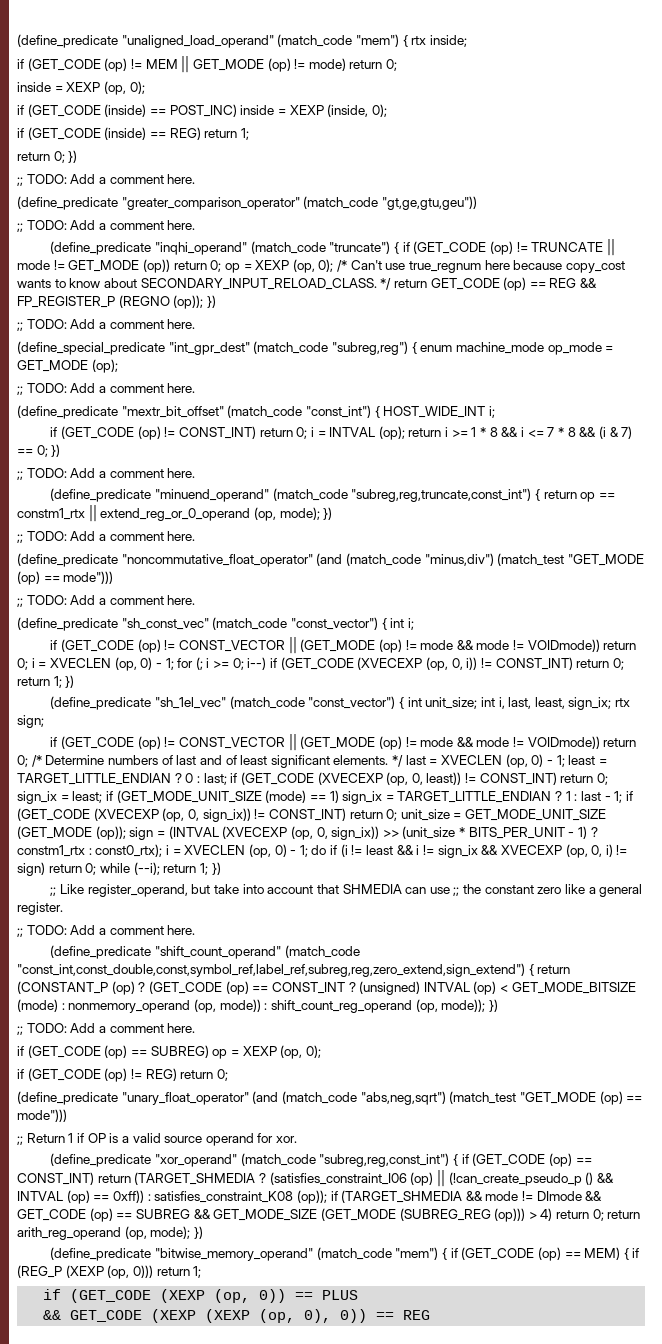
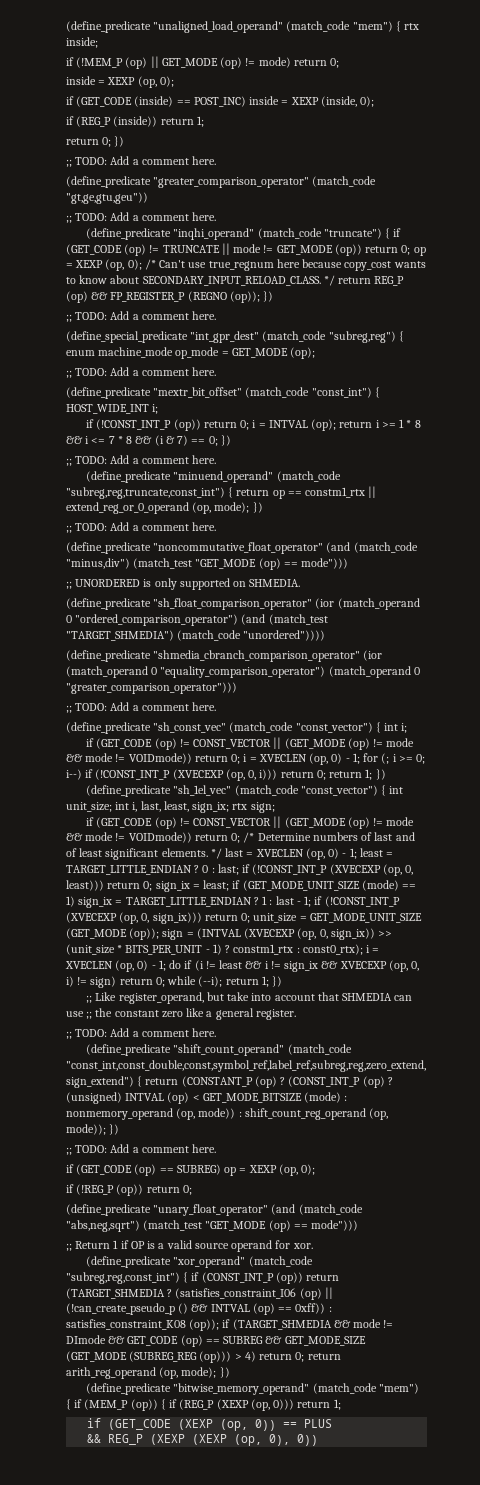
[27,58,178,72] (GET_CODE (op) != MEM -> [76,57,148,69] (!MEM_P (op)
[27,127,201,140] (GET_CODE (inside) == REG) -> [76,116,158,127] (REG_P (inside))
[430,277,577,291] GET_CODE (op) == REG -> [374,276,405,286] [66,291,88,303] REG_P (op)
[61,426,256,440] (GET_CODE (op) != CONST_INT) -> [96,419,201,431] (!CONST_INT_P (op))
(114, 577) none -> [66,578,301,590] [66,598,420,610] [66,614,328,626] [66,630,326,641] [66,650,383,662] [66,666,420,678] [66,682,237,694] // ;; UNORDERED is only supported on SHMEDIA. // (define_predicate "sh_float_comparison_operator" (ior (match_operand 0 "ordered_comparison_operator") (and (match_test "TARGET_SHMEDIA") (match_code "unordered")))) // (define_predicate "shmedia_cbranch_comparison_operator" (ior (match_operand 0 "equality_comparison_operator") (match_operand 0 "greater_comparison_operator")))
[280,657,573,671] (GET_CODE (XVECEXP (op, 0, i)) != CONST_INT) -> [95,769,278,781] (!CONST_INT_P (XVECEXP (op, 0, i)))
[240,772,557,786] (GET_CODE (XVECEXP (op, 0, least)) != CONST_INT) -> [252,864,414,876] [66,880,104,891] (!CONST_INT_P (XVECEXP (op, 0, least)))
[17,808,346,822] (GET_CODE (XVECEXP (op, 0, sign_ix)) != CONST_INT) -> [324,896,400,907] [66,912,202,924] (!CONST_INT_P (XVECEXP (op, 0, sign_ix)))
[148,981,345,995] (GET_CODE (op) == CONST_INT -> [288,1076,385,1088] (CONST_INT_P (op)
[27,1068,177,1082] (GET_CODE (op) != REG) -> [76,1184,144,1196] (!REG_P (op))
[472,1153,592,1167] [17,1172,94,1185] (GET_CODE (op) == CONST_INT) -> [201,1272,303,1284] (CONST_INT_P (op))
[461,1247,621,1261] (GET_CODE (op) == MEM) -> [84,1399,158,1411] (MEM_P (op))
[70,1310,143,1322] GET_CODE -> [108,1434,144,1445] REG_P
[376,1310,431,1320] == REG -> (319, 1440) none

